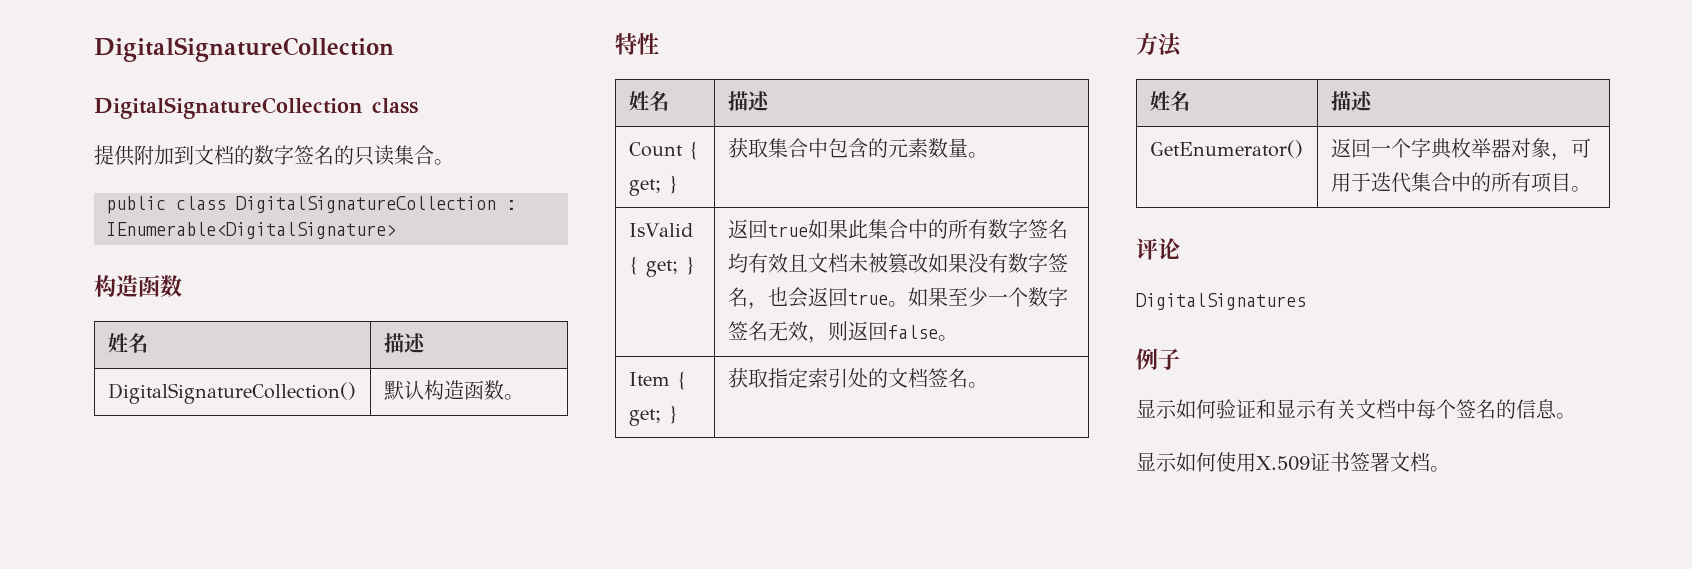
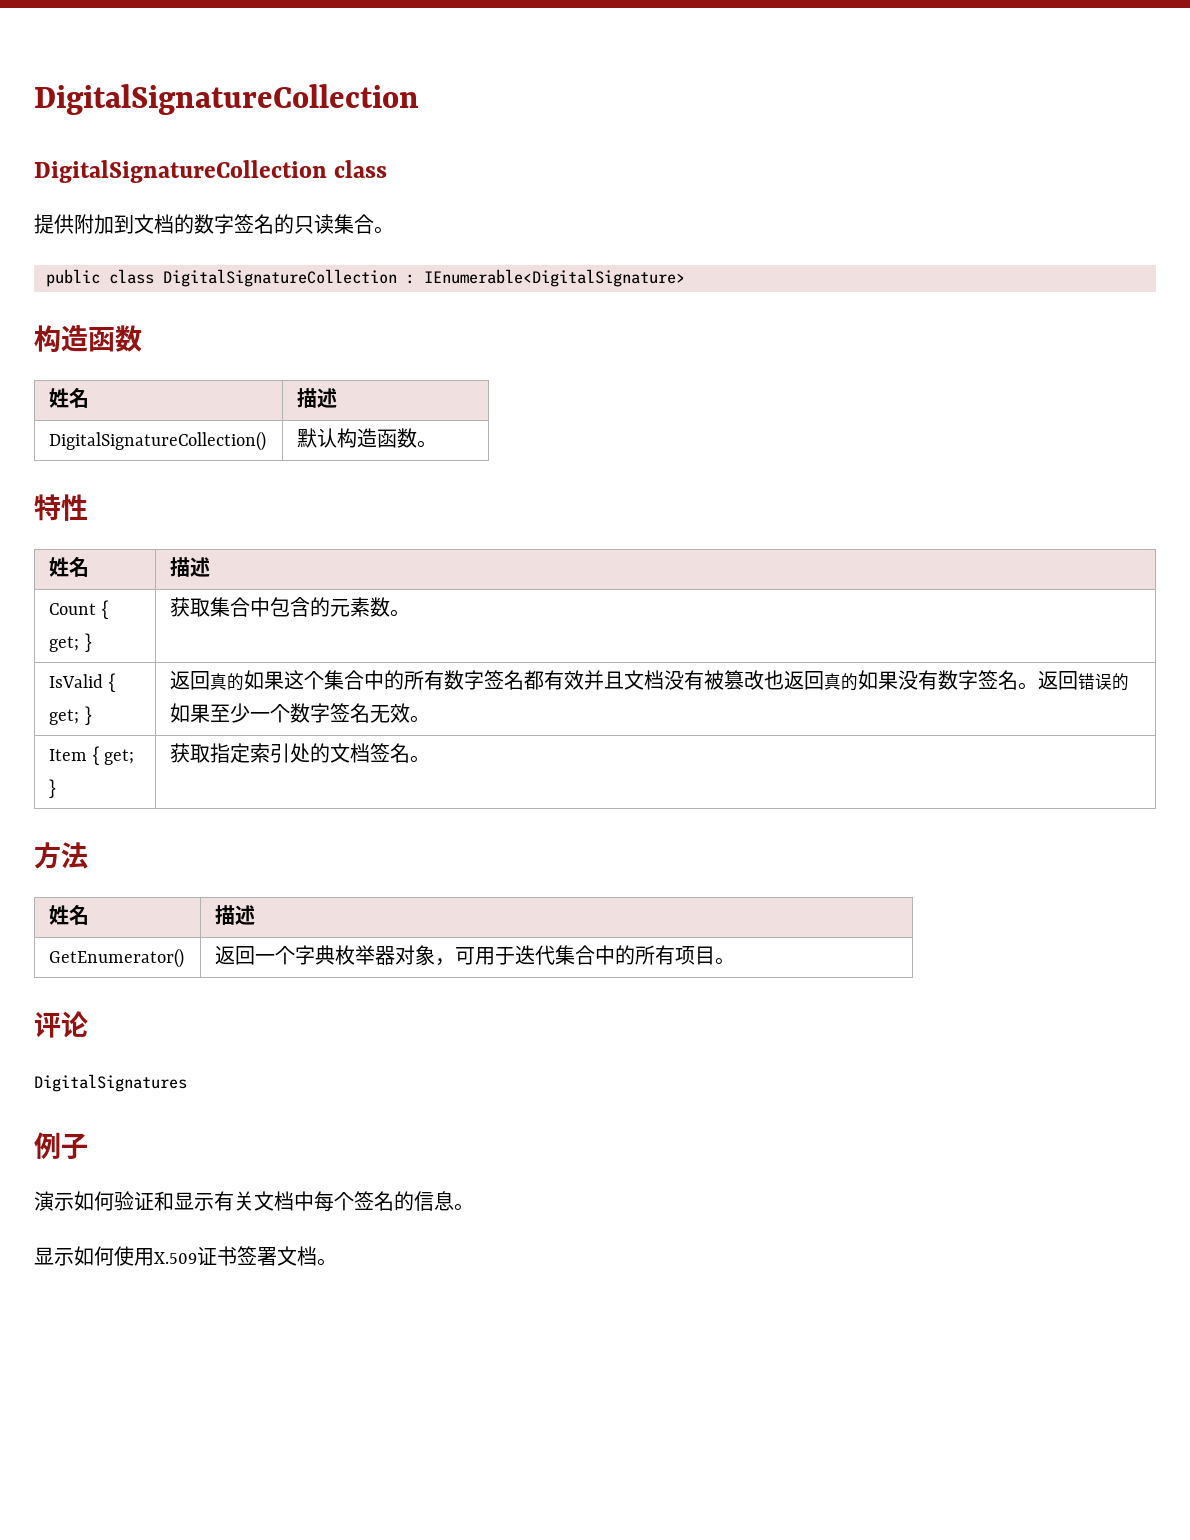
[947,138,968,157] 量 -> (391, 607) none
[767,219,868,239] true如果此 -> [210,670,325,691] 真的如果这个
[727,253,1068,274] [727,287,908,310] 均有效且文档未被篡改如果没有数字签名，也会返回true。 -> [524,670,1130,691] 都有效并且文档没有被篡改也返回真的如果没有数字签名。返回错误的
[807,321,938,344] ，则返回false -> (411, 713) none
[1136,399,1156,418] 显 -> [34,1191,54,1211] 演

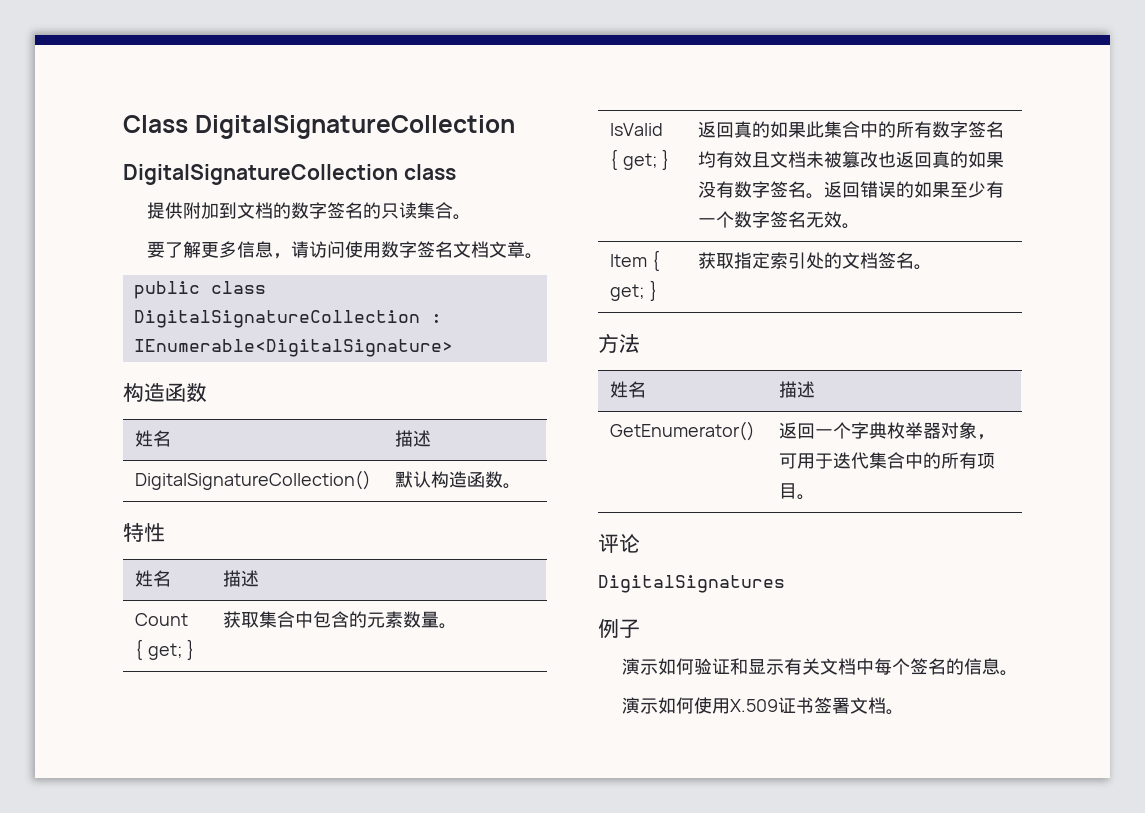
(34, 99) none -> [123,115,188,133] Class
(394, 230) none -> [146,241,543,259] // 要了解更多信息，请访问使用数字签名文档文章。
(391, 607) none -> [420,611,439,628] 量
[284,670,325,690] 这个 -> [805,121,824,138] 此
[524,670,705,690] 都有效并且文档没有 -> [697,151,824,168] 均有效且文档未
(251, 713) none -> [985,181,1004,198] 有
[34,1247,54,1265] 显 -> [621,697,640,714] 演

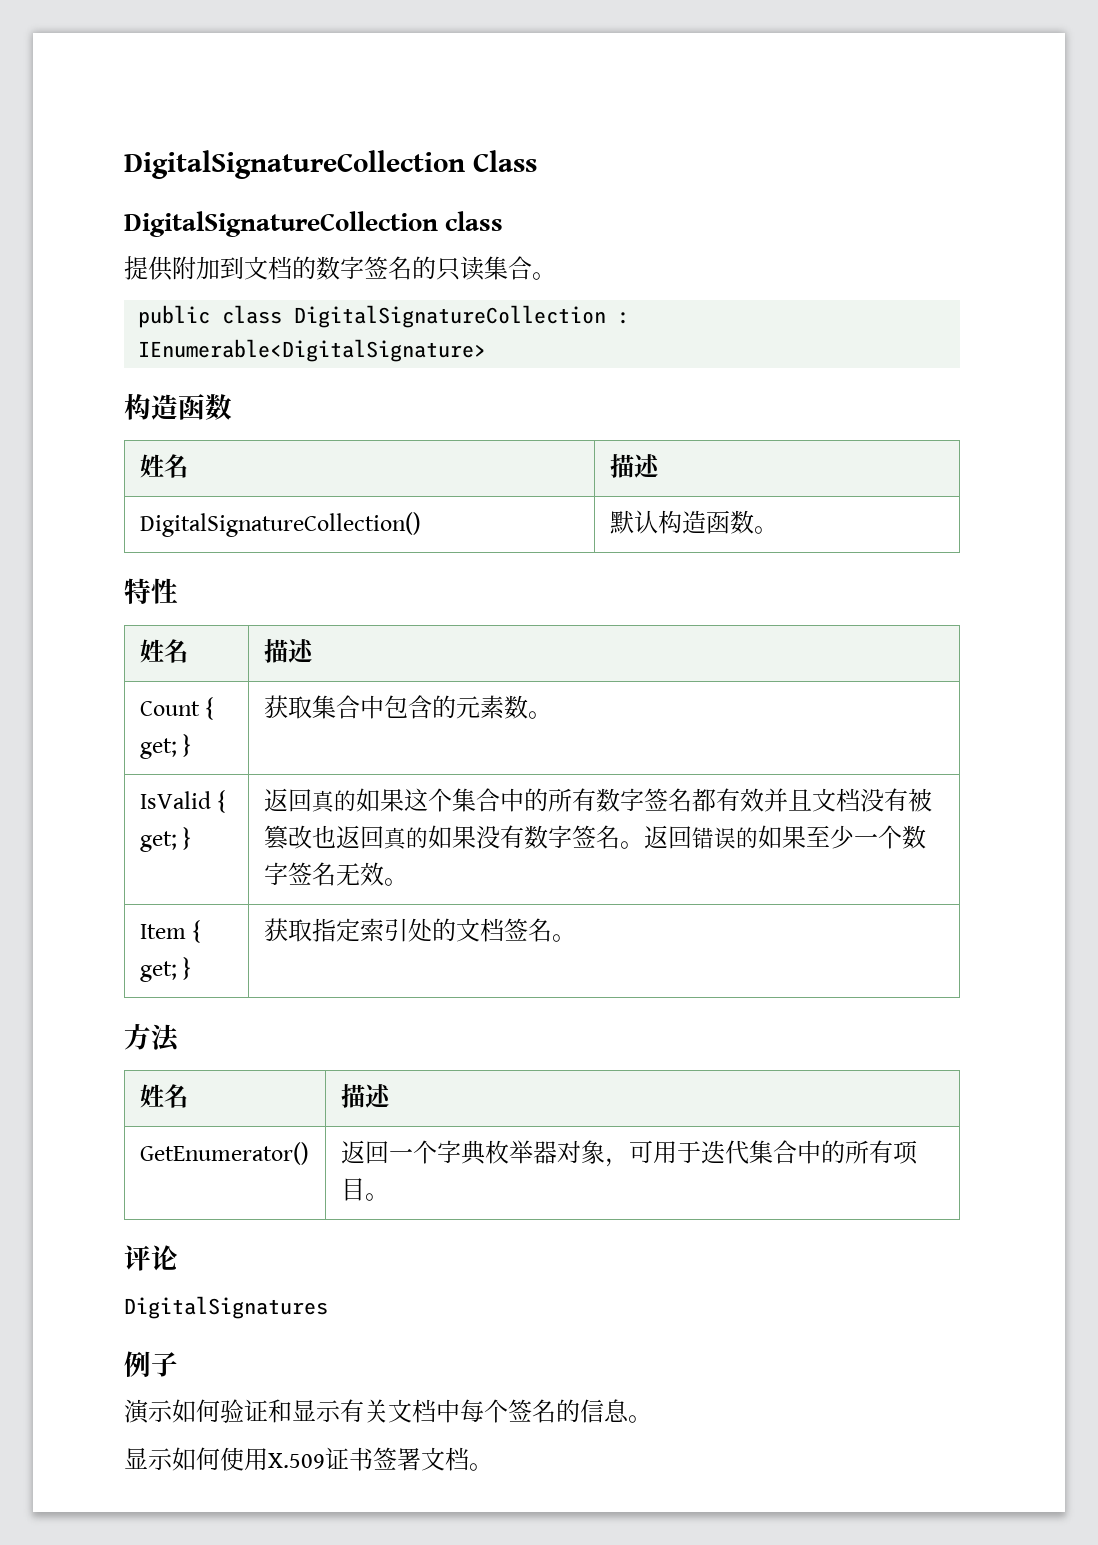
(123, 124) none -> [124,150,465,179] DigitalSignatureCollection
[194,115,515,139] DigitalSignatureCollection -> (537, 161) none
[146,241,543,259] // 要了解更多信息，请访问使用数字签名文档文章。 -> (556, 276) none
[420,611,439,628] 量 -> (528, 707) none
[805,121,824,138] 此 -> [403,788,452,812] 这个
[697,151,824,168] 均有效且文档未 -> [691,788,908,812] 都有效并且文档没有
[985,181,1004,198] 有 -> (854, 837) none
[621,697,640,714] 演 -> [124,1448,148,1469] 显

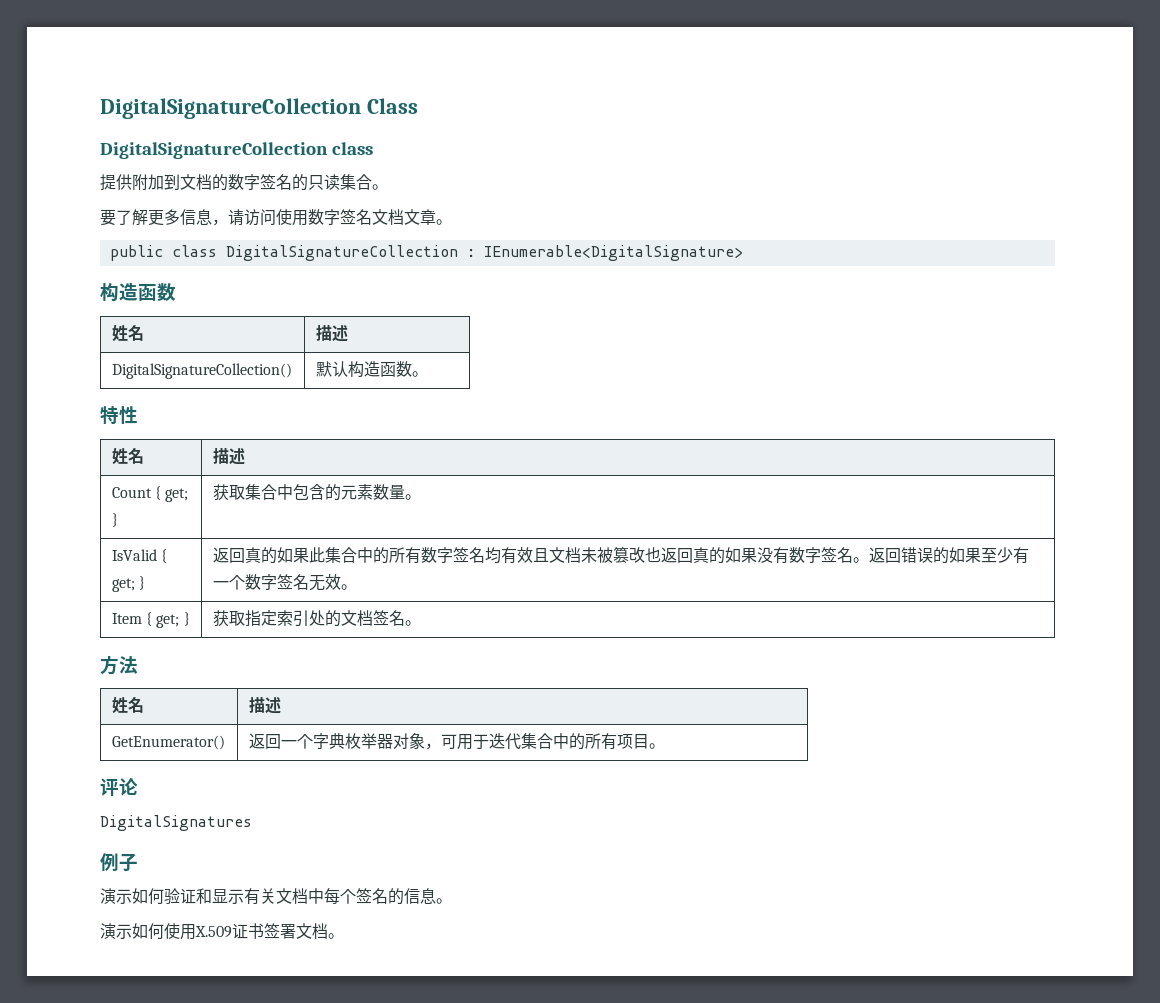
(556, 276) none -> [100,209,452,226] // 要了解更多信息，请访问使用数字签名文档文章。
(528, 707) none -> [388,485,405,499] 量
[403,788,452,812] 这个 -> [308,547,325,563] 此
[691,788,908,812] 都有效并且文档没有 -> [484,547,597,564] 均有效且文档未
(854, 837) none -> [1012,547,1029,564] 有
[124,1448,148,1469] 显 -> [100,923,116,939] 演

